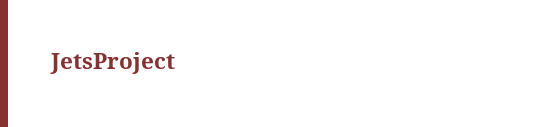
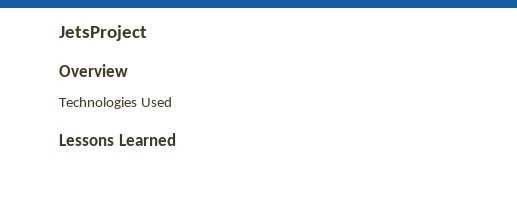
(175, 63) none -> [59,64,128,77] [59,97,172,109] [59,133,176,146] // Overview // Technologies Used // Lessons Learned

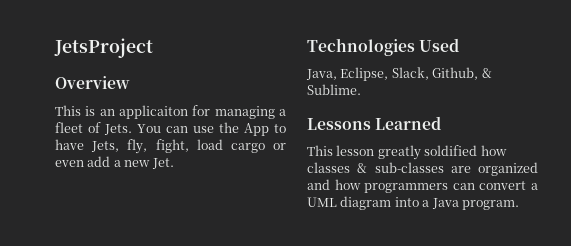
[59,97,172,109] [59,133,176,146] Technologies Used // Lessons Learned -> [55,105,286,119] [55,122,286,136] [55,139,286,154] [55,156,174,169] [307,38,460,56] [306,67,492,81] [307,84,361,95] [307,116,442,130] [307,145,507,160] [307,162,538,176] [307,179,538,193] [307,196,519,210] This is an applicaiton for managing a fleet of Jets. You can use the App to have Jets, fly, fight, load cargo or even add a new Jet. // Technologies Used // Java, Eclipse, Slack, Github, & Sublime. // Lessons Learned // This lesson greatly soldified how classes & sub-classes are organized and how programmers can convert a UML diagram into a Java program.

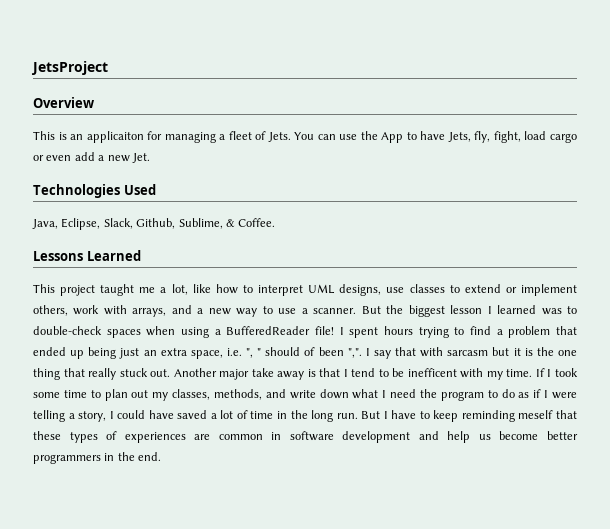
[481,68,492,78] [307,84,361,95] & Sublime. -> [178,218,276,229] Sublime, & Coffee.
[336,145,507,160] [307,162,538,176] [307,179,538,193] [307,196,519,210] lesson greatly soldified how classes & sub-classes are organized and how programmers can convert a UML diagram into a Java program. -> [60,284,578,296] [33,305,577,317] [33,326,578,338] [33,347,577,359] [33,368,578,380] [33,389,577,401] [33,410,577,422] [33,431,578,443] [33,452,162,464] project taught me a lot, like how to interpret UML designs, use classes to extend or implement others, work with arrays, and a new way to use a scanner. But the biggest lesson I learned was to double-check spaces when using a BufferedReader file! I spent hours trying to find a problem that ended up being just an extra space, i.e. ", " should of been ",". I say that with sarcasm but it is the one thing that really stuck out. Another major take away is that I tend to be inefficent with my time. If I took some time to plan out my classes, methods, and write down what I need the program to do as if I were telling a story, I could have saved a lot of time in the long run. But I have to keep reminding meself that these types of experiences are common in software development and help us become better programmers in the end.

